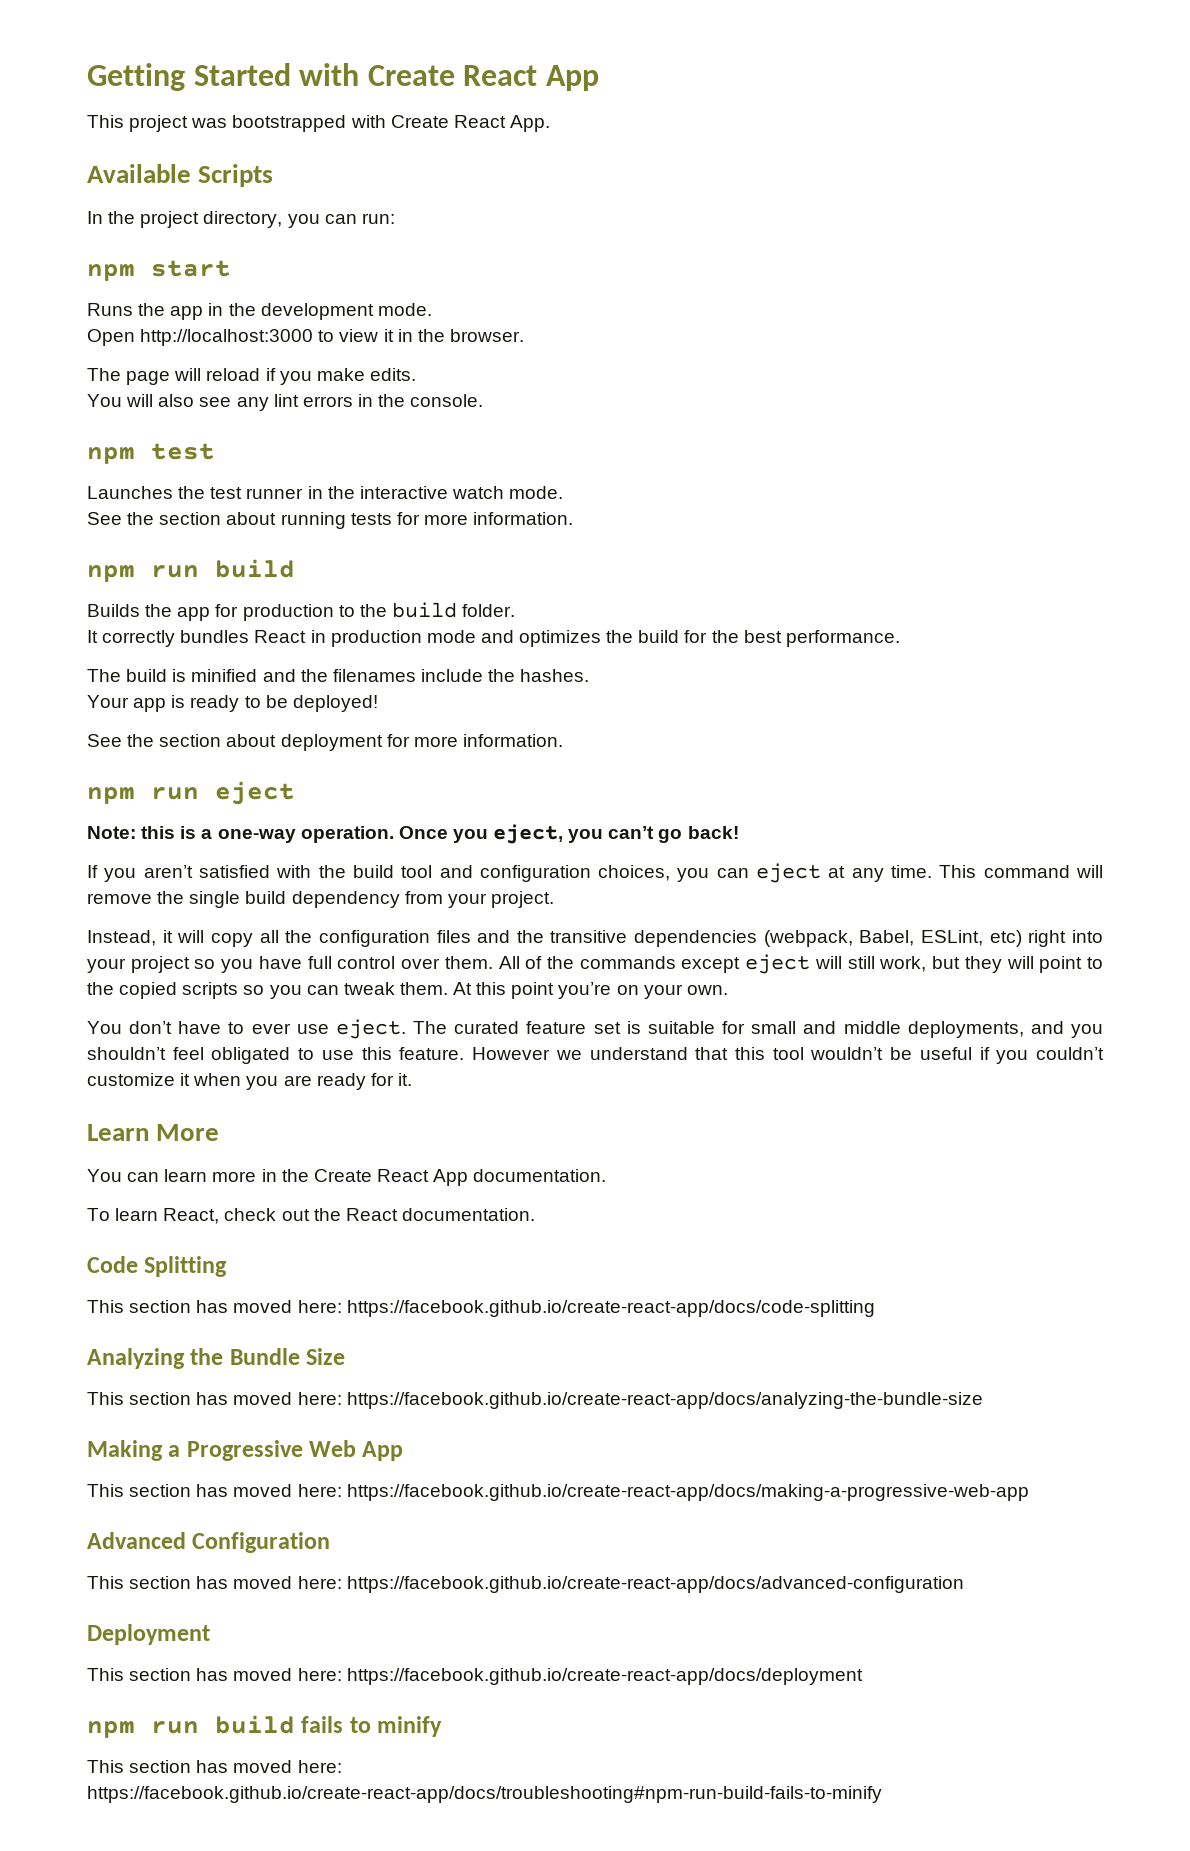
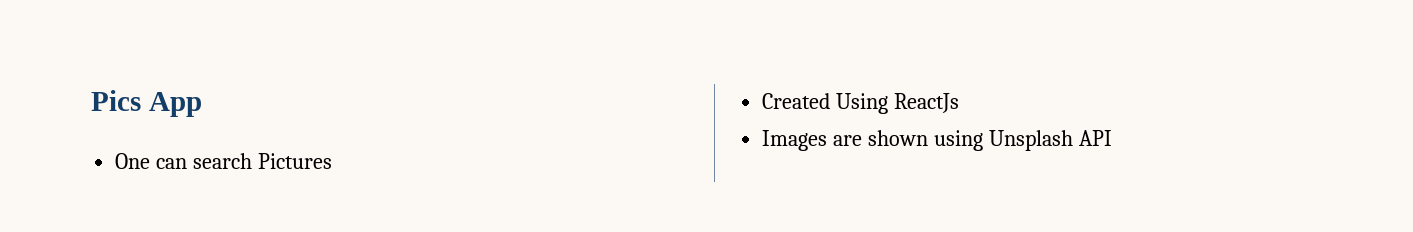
[87,63,599,91] [87,115,550,132] [87,164,274,187] [87,211,395,228] [87,260,231,281] [87,303,432,320] [87,329,524,346] [87,368,416,385] [87,394,484,411] [87,443,215,464] [87,486,564,499] [87,512,574,529] [87,559,295,582] [87,602,516,621] [87,630,900,647] [87,669,590,682] [87,695,378,712] [87,734,563,751] [87,781,295,805] [87,824,739,844] [87,863,1103,883] [87,891,554,908] [87,930,1103,947] [87,954,1104,974] [87,982,728,999] [87,1019,1103,1039] [87,1047,1104,1064] [87,1073,412,1090] [87,1124,220,1141] [87,1169,607,1186] [87,1208,535,1224] [87,1256,228,1277] [87,1300,875,1317] [87,1348,346,1369] [87,1392,983,1409] [87,1440,404,1461] [87,1484,1029,1501] [87,1532,331,1553] [87,1576,964,1593] [87,1624,210,1645] [87,1668,863,1685] [87,1715,443,1738] [87,1760,342,1773] [87,1786,882,1803] Getting Started with Create React App // This project was bootstrapped with Create React App. // Available Scripts // In the project directory, you can run: // npm start // Runs the app in the development mode. // Open http://localhost:3000 to view it in the browser. // The page will reload if you make edits. // You will also see any lint errors in the console. // npm test // Launches the test runner in the interactive watch mode. // See the section about running tests for more information. // npm run build // Builds the app for production to the build folder. // It correctly bundles React in production mode and optimizes the build for the best performance. // The build is minified and the filenames include the hashes. // Your app is ready to be deployed! // See the section about deployment for more information. // npm run eject // Note: this is a one-way operation. Once you eject, you can’t go back! // If you aren’t satisfied with the build tool and configuration choices, you can eject at any time. This command will remove the single build dependency from your project. // Instead, it will copy all the configuration files and the transitive dependencies (webpack, Babel, ESLint, etc) right into your project so you have full control over them. All of the commands except eject will still work, but they will point to the copied scripts so you can tweak them. At this point you’re on your own. // You don’t have to ever use eject. The curated feature set is suitable for small and middle deployments, and you shouldn’t feel obligated to use this feature. However we understand that this tool wouldn’t be useful if you couldn’t customize it when you are ready for it. // Learn More // You can learn more in the Create React App documentation. // To learn React, check out the React documentation. // Code Splitting // This section has moved here: https://facebook.github.io/create-react-app/docs/code-splitting // Analyzing the Bundle Size // This section has moved here: https://facebook.github.io/create-react-app/docs/analyzing-the-bundle-size // Making a Progressive Web App // This section has moved here: https://facebook.github.io/create-react-app/docs/making-a-progressive-web-app // Advanced Configuration // This section has moved here: https://facebook.github.io/create-react-app/docs/advanced-configuration // Deployment // This section has moved here: https://facebook.github.io/create-react-app/docs/deployment // npm run build fails to minify // This section has moved here: https://facebook.github.io/create-react-app/docs/troubleshooting#npm-run-build-fails-to-minify -> [91,90,202,117] [115,153,333,169] [762,93,960,114] [762,130,1112,151] Pics App // One can search Pictures // Created Using ReactJs // Images are shown using Unsplash API

